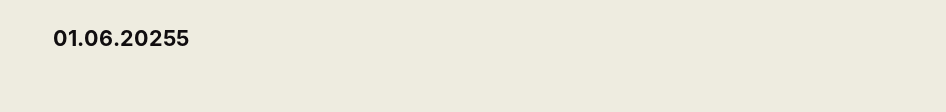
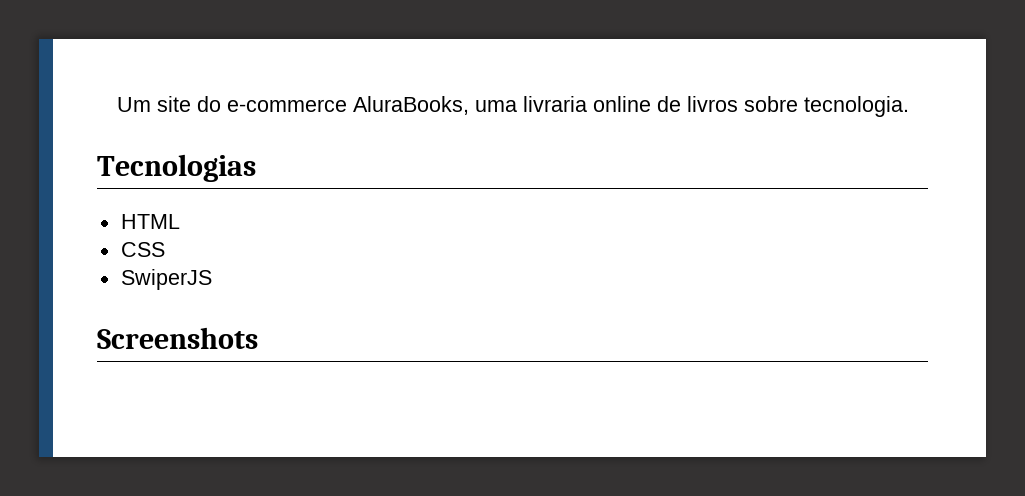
[53,30,189,46] 01.06.20255 -> [116,96,909,117] [97,154,256,182] [120,214,180,229] [120,242,165,257] [120,269,212,290] [97,327,258,349] Um site do e-commerce AluraBooks, uma livraria online de livros sobre tecnologia. // Tecnologias // HTML // CSS // SwiperJS // Screenshots

